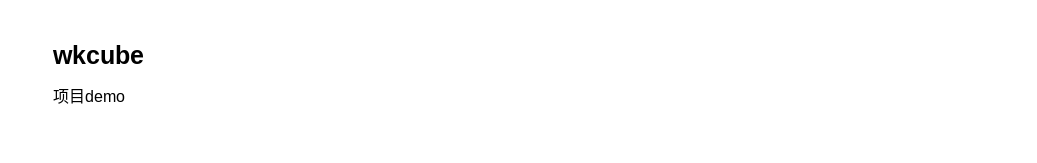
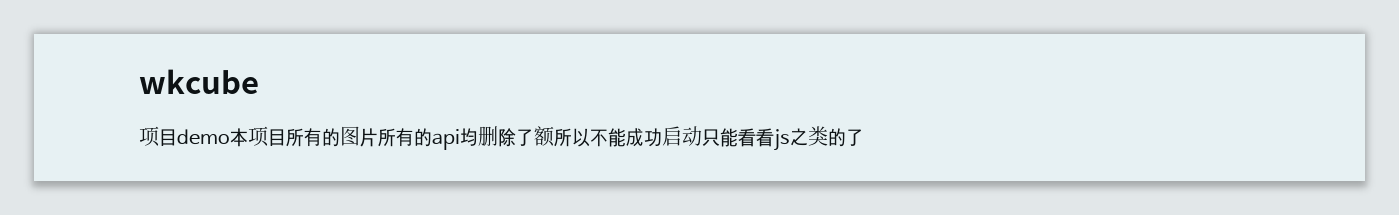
(125, 96) none -> [230,126,864,151] 本项目所有的图片所有的api均删除了额所以不能成功启动只能看看js之类的了

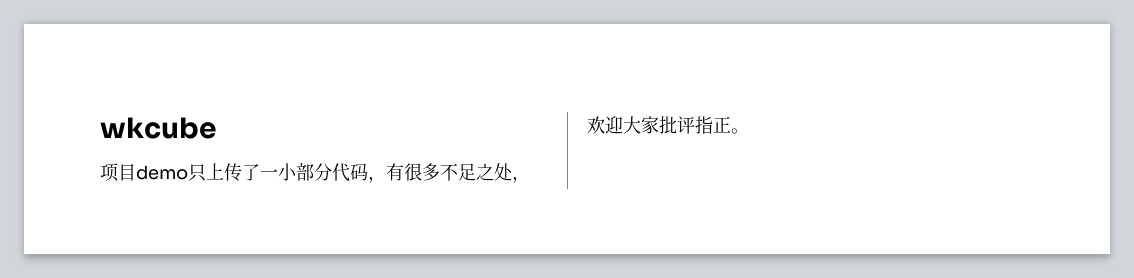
[230,126,864,151] 本项目所有的图片所有的api均删除了额所以不能成功启动只能看看js之类的了 -> [188,163,530,183] [587,116,749,134] 只上传了一小部分代码，有很多不足之处，欢迎大家批评指正。

